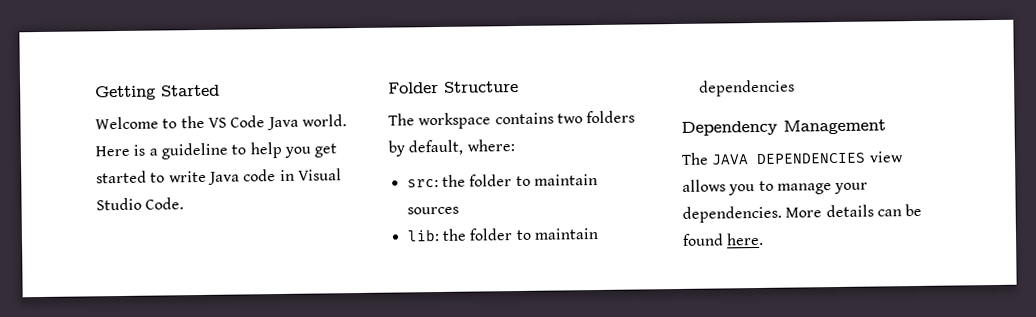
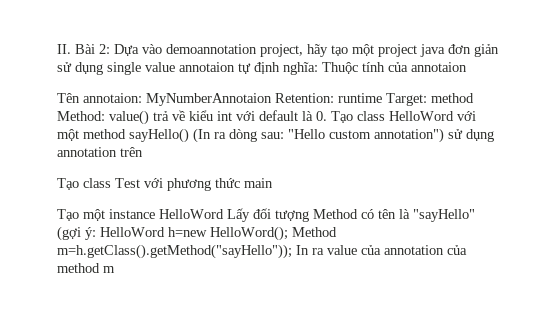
[95,84,220,101] [95,114,347,131] [95,141,338,160] [96,168,342,185] [96,197,185,211] [388,80,519,94] [388,110,636,130] [388,139,515,157] [406,174,598,188] [406,206,459,215] [406,228,599,242] [698,79,795,97] [681,119,886,136] [681,151,904,165] [682,179,869,196] [682,203,923,223] [682,232,765,246] Getting Started // Welcome to the VS Code Java world. Here is a guideline to help you get started to write Java code in Visual Studio Code. // Folder Structure // The workspace contains two folders by default, where: // src: the folder to maintain sources // lib: the folder to maintain dependencies // Dependency Management // The JAVA DEPENDENCIES view allows you to manage your dependencies. More details can be found here. -> [57,44,499,57] [57,62,467,75] [57,93,474,106] [57,110,476,125] [57,128,494,143] [57,147,143,157] [57,178,273,191] [57,208,475,222] [57,226,337,241] [57,244,467,259] [57,263,115,273] II. Bài 2: Dựa vào demoannotation project, hãy tạo một project java đơn giản sử dụng single value annotaion tự định nghĩa: Thuộc tính của annotaion // Tên annotaion: MyNumberAnnotaion Retention: runtime Target: method Method: value() trả về kiểu int với default là 0. Tạo class HelloWord với một method sayHello() (In ra dòng sau: "Hello custom annotation") sử dụng annotation trên // Tạo class Test với phương thức main // Tạo một instance HelloWord Lấy đối tượng Method có tên là "sayHello" (gợi ý: HelloWord h=new HelloWord(); Method m=h.getClass().getMethod("sayHello")); In ra value của annotation của method m

